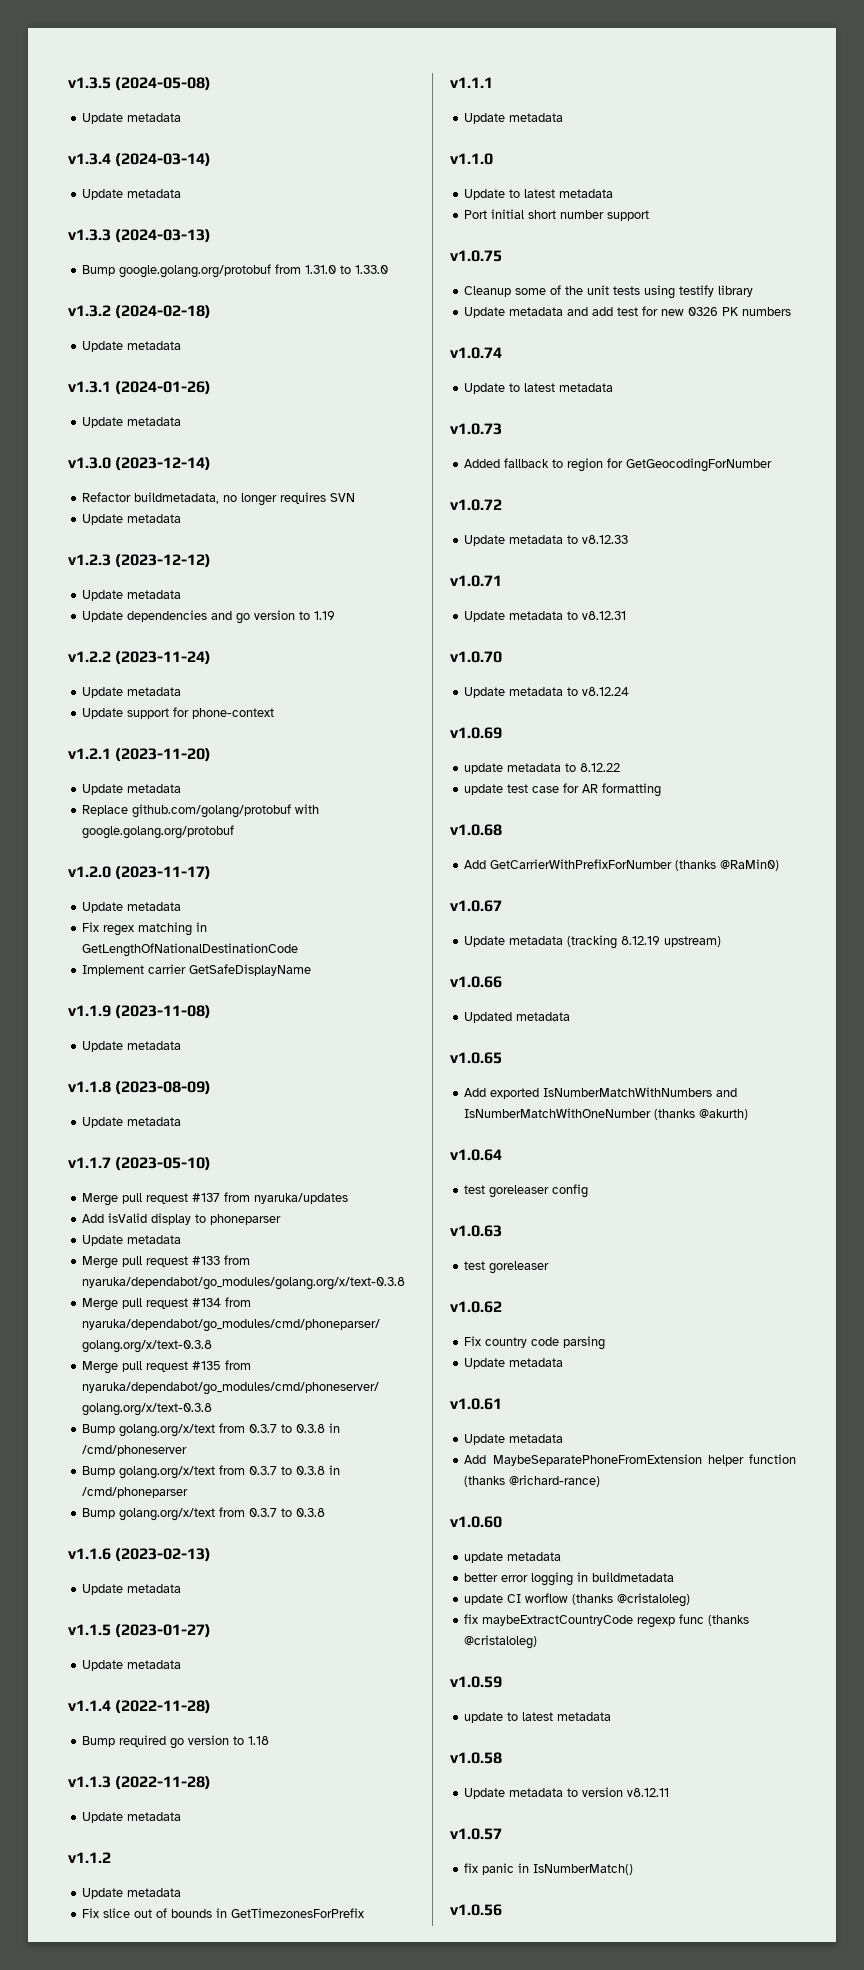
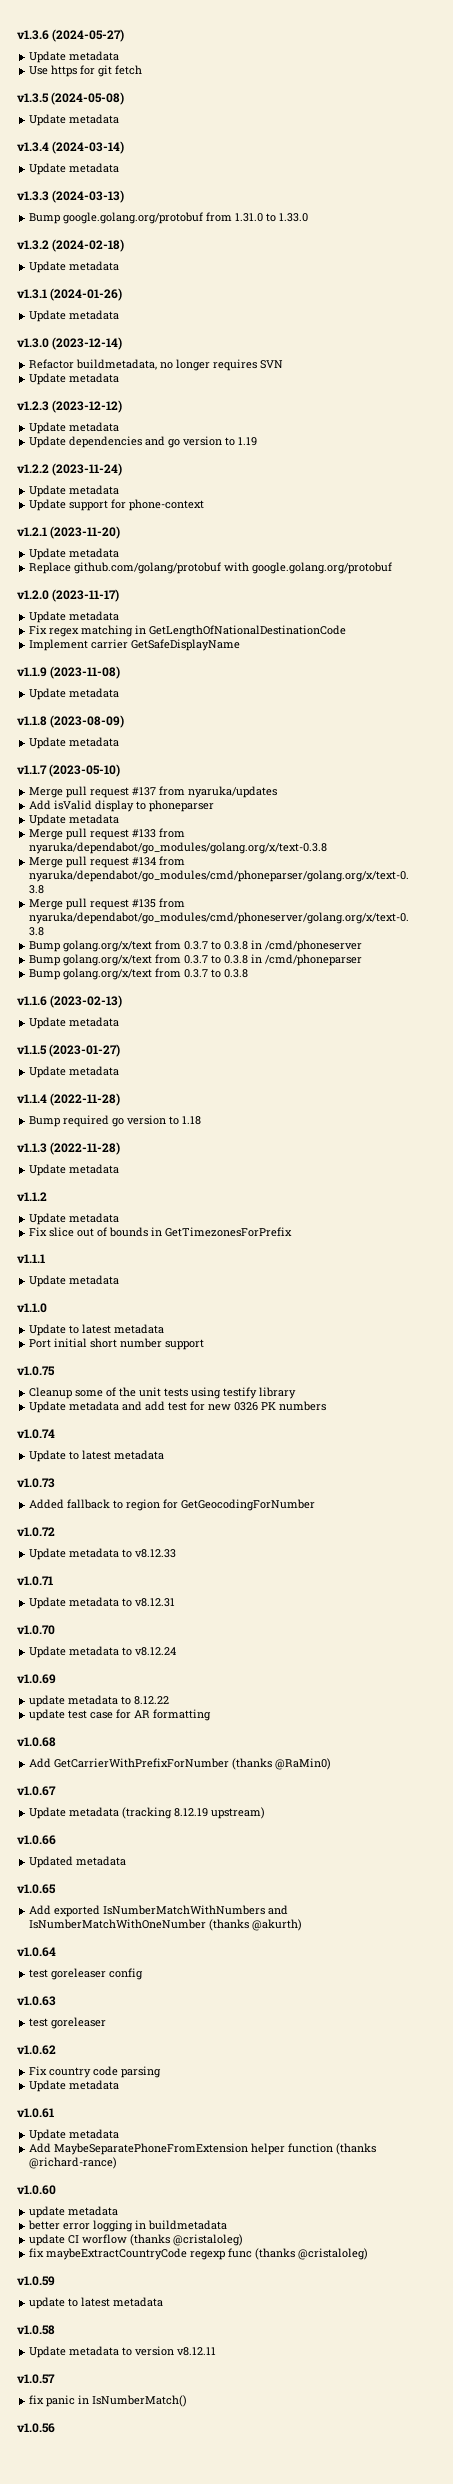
(68, 83) none -> [17,29,125,42] [29,51,120,63] [29,65,143,77] v1.3.6 (2024-05-27) // Update metadata // Use https for git fetch //

